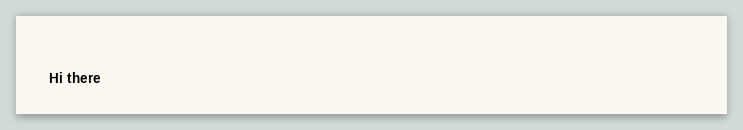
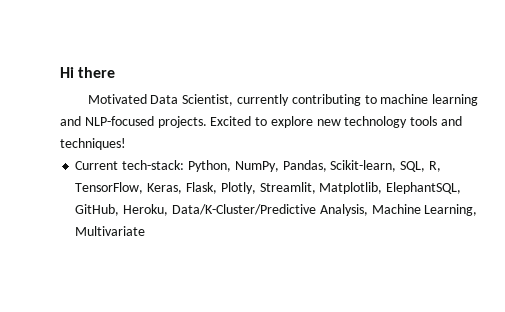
(101, 77) none -> [87,94,479,106] [60,116,463,128] [60,138,126,150] [75,160,441,172] [75,182,462,194] [75,204,478,216] [75,226,146,236] // Motivated Data Scientist, currently contributing to machine learning and NLP-focused projects. Excited to explore new technology tools and techniques! // Current tech-stack: Python, NumPy, Pandas, Scikit-learn, SQL, R, TensorFlow, Keras, Flask, Plotly, Streamlit, Matplotlib, ElephantSQL, GitHub, Heroku, Data/K-Cluster/Predictive Analysis, Machine Learning, Multivariate

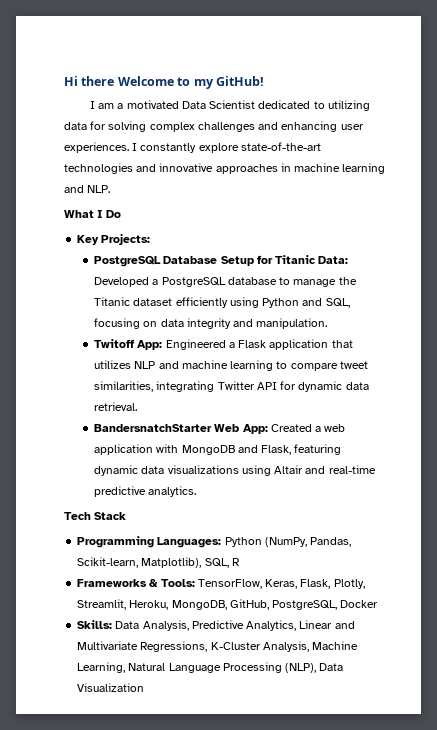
[87,94,479,106] [60,116,463,128] [60,138,126,150] [75,160,441,172] // Motivated Data Scientist, currently contributing to machine learning and NLP-focused projects. Excited to explore new technology tools and techniques! // Current tech-stack: Python, NumPy, Pandas, Scikit-learn, SQL, R, -> [117,76,264,89] [90,100,370,111] [64,121,364,132] [64,142,321,153] [64,163,386,174] [64,185,111,193] [64,210,122,218] [77,234,151,245] [94,255,349,267] [94,277,357,287] [94,297,350,308] [94,318,328,329] [94,339,353,350] [94,360,368,371] [94,381,369,392] [94,402,138,411] [94,424,346,434] [94,444,342,455] [94,465,376,476] [94,486,197,497] [64,512,127,520] [77,536,352,548] [77,557,240,568] [77,578,195,587] Welcome to my GitHub! // I am a motivated Data Scientist dedicated to utilizing data for solving complex challenges and enhancing user experiences. I constantly explore state-of-the-art technologies and innovative approaches in machine learning and NLP. // What I Do // Key Projects: // PostgreSQL Database Setup for Titanic Data: Developed a PostgreSQL database to manage the Titanic dataset efficiently using Python and SQL, focusing on data integrity and manipulation. // Twitoff App: Engineered a Flask application that utilizes NLP and machine learning to compare tweet similarities, integrating Twitter API for dynamic data retrieval. // BandersnatchStarter Web App: Created a web application with MongoDB and Flask, featuring dynamic data visualizations using Altair and real-time predictive analytics. // Tech Stack // Programming Languages: Python (NumPy, Pandas, Scikit-learn, Matplotlib), SQL, R // Frameworks & Tools:
[319,182,462,194] [75,204,478,216] [75,226,146,236] Matplotlib, ElephantSQL, GitHub, Heroku, Data/K-Cluster/Predictive Analysis, Machine Learning, Multivariate -> [129,599,379,610] [77,620,355,631] [77,641,359,652] [77,662,344,673] [77,683,145,692] Heroku, MongoDB, GitHub, PostgreSQL, Docker // Skills: Data Analysis, Predictive Analytics, Linear and Multivariate Regressions, K-Cluster Analysis, Machine Learning, Natural Language Processing (NLP), Data Visualization

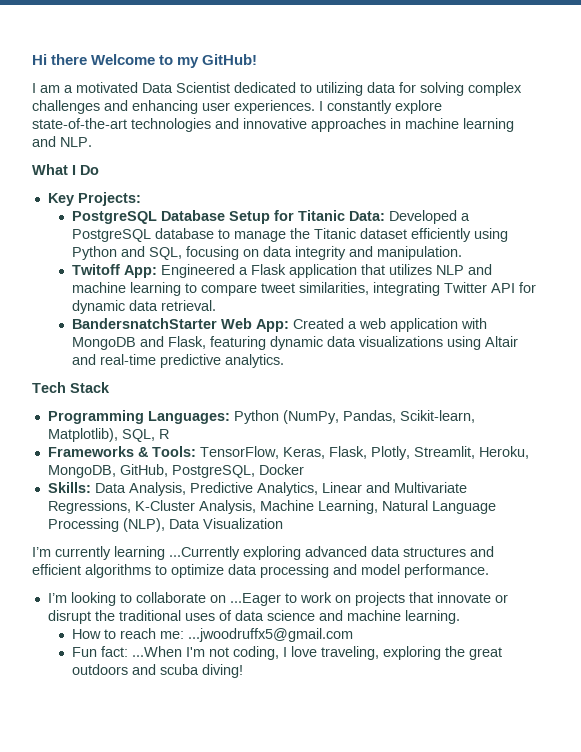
(145, 687) none -> [32,546,494,560] [32,564,489,578] [47,592,508,606] [47,610,460,624] [71,628,353,642] [71,646,502,660] [71,664,243,678] // I’m currently learning ...Currently exploring advanced data structures and efficient algorithms to optimize data processing and model performance. // I’m looking to collaborate on ...Eager to work on projects that innovate or disrupt the traditional uses of data science and machine learning. // How to reach me: ...jwoodruffx5@gmail.com // Fun fact: ...When I'm not coding, I love traveling, exploring the great outdoors and scuba diving!

